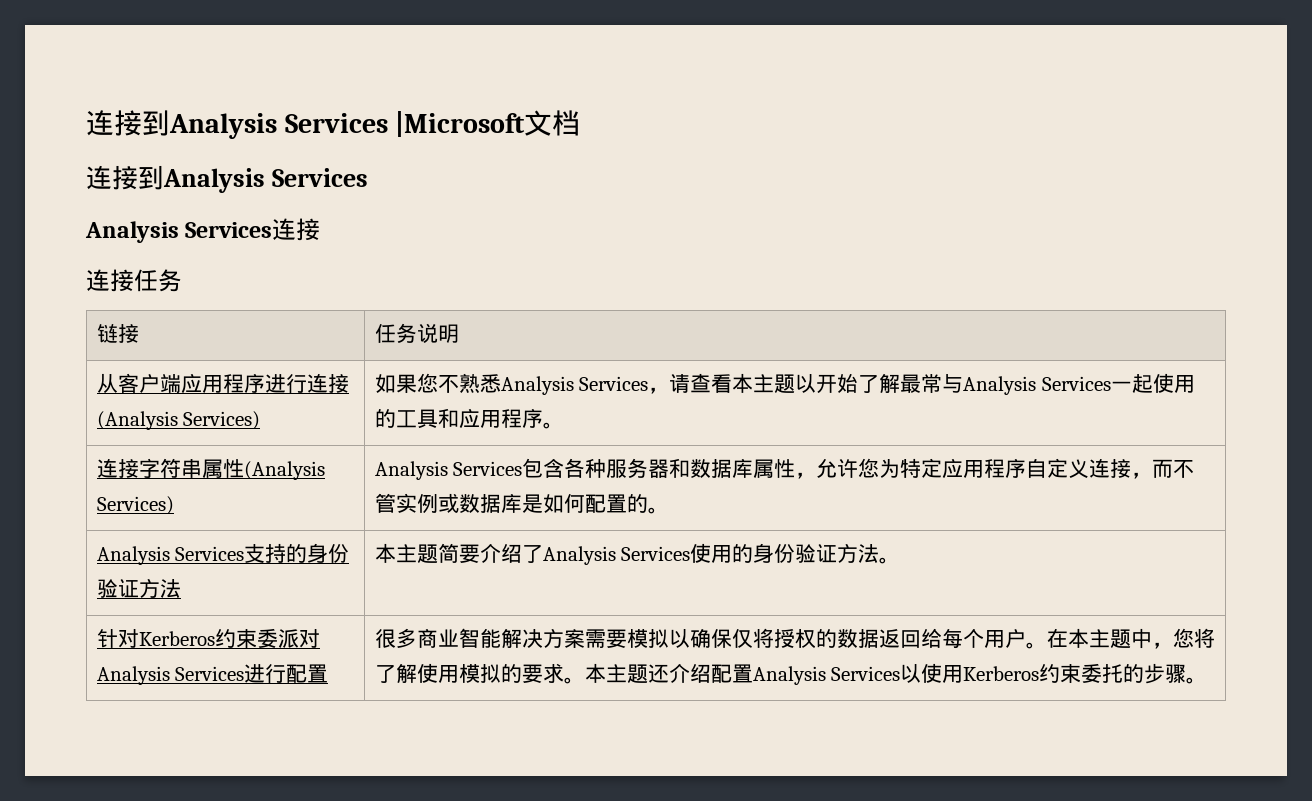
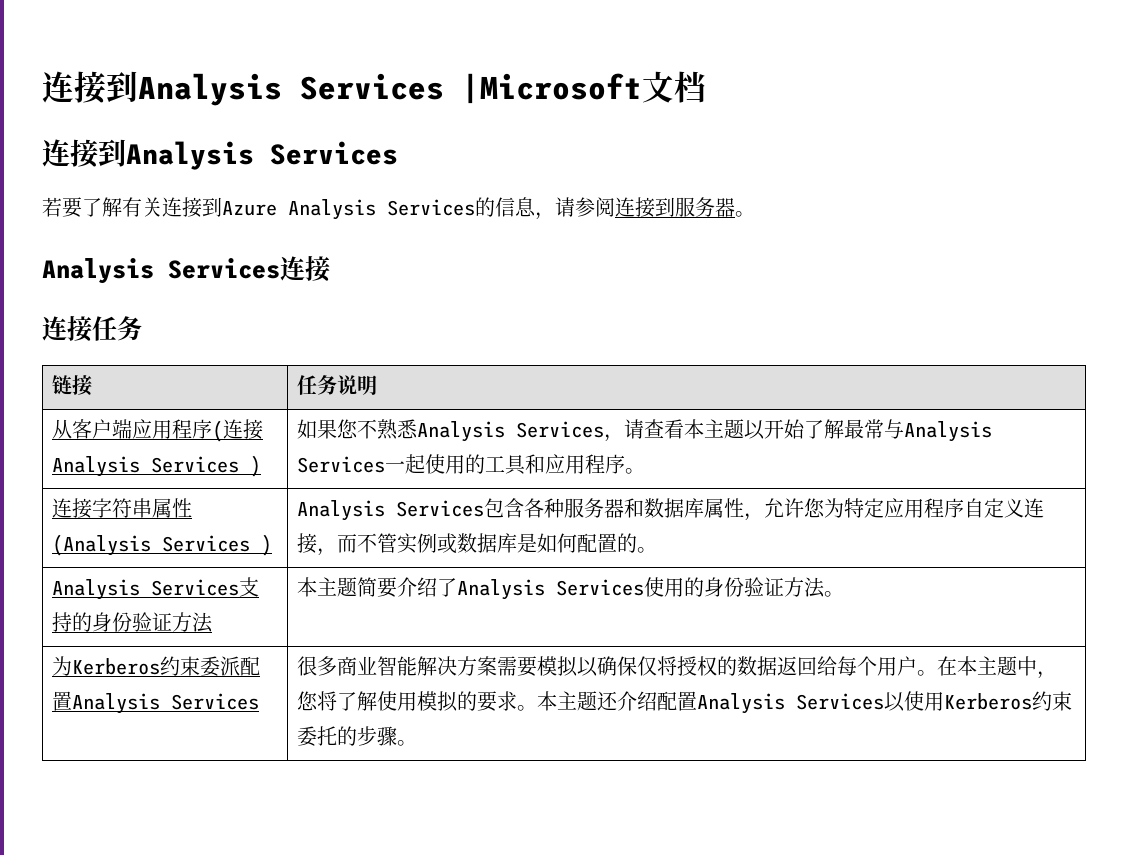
(369, 177) none -> [42,197,755,220] // 若要了解有关连接到Azure Analysis Services的信息，请参阅连接到服务器。
[264,373,349,393] [96,411,261,430] 进行连接(Analysis Services) -> [212,419,264,442] [52,455,262,477] (连接Analysis Services )
[96,496,174,515] Services) -> [162,534,273,556] Services )
[96,629,139,648] 针对 -> [52,656,73,676] 为
[298,629,320,648] [96,664,329,685] 对Analysis Services进行配置 -> [240,656,261,676] [52,691,260,714] 配置Analysis Services

